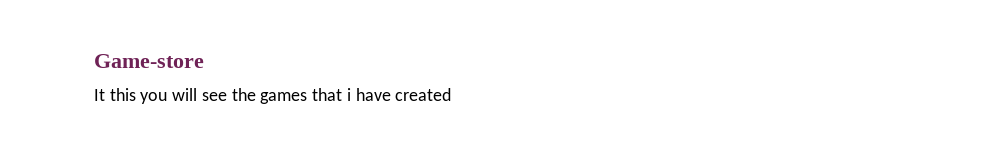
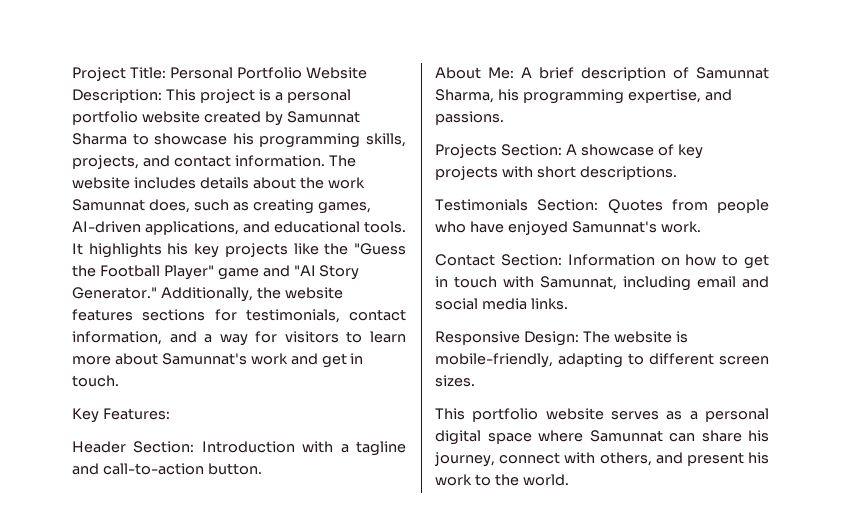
[94,54,204,68] [94,88,452,104] Game-store // It this you will see the games that i have created -> [72,67,367,81] [72,89,351,103] [72,111,360,126] [72,133,406,148] [72,155,356,169] [72,177,365,189] [72,199,371,214] [72,221,406,235] [72,243,406,258] [72,265,360,280] [72,287,343,302] [72,309,406,323] [72,331,406,346] [72,353,364,368] [72,375,119,387] [72,408,170,423] [72,441,406,456] [72,463,262,475] [435,67,769,81] [435,89,732,104] [435,111,504,125] [435,144,703,159] [435,166,677,180] [435,199,769,214] [435,221,701,236] [435,254,769,269] [435,276,769,291] [435,298,568,310] [435,331,688,346] [435,353,769,368] [435,375,475,387] [435,408,769,422] [435,430,769,445] [434,452,769,467] [435,474,569,486] Project Title: Personal Portfolio Website Description: This project is a personal portfolio website created by Samunnat Sharma to showcase his programming skills, projects, and contact information. The website includes details about the work Samunnat does, such as creating games, AI-driven applications, and educational tools. It highlights his key projects like the "Guess the Football Player" game and "AI Story Generator." Additionally, the website features sections for testimonials, contact information, and a way for visitors to learn more about Samunnat's work and get in touch. // Key Features: // Header Section: Introduction with a tagline and call-to-action button. // About Me: A brief description of Samunnat Sharma, his programming expertise, and passions. // Projects Section: A showcase of key projects with short descriptions. // Testimonials Section: Quotes from people who have enjoyed Samunnat's work. // Contact Section: Information on how to get in touch with Samunnat, including email and social media links. // Responsive Design: The website is mobile-friendly, adapting to different screen sizes. // This portfolio website serves as a personal digital space where Samunnat can share his journey, connect with others, and present his work to the world.

